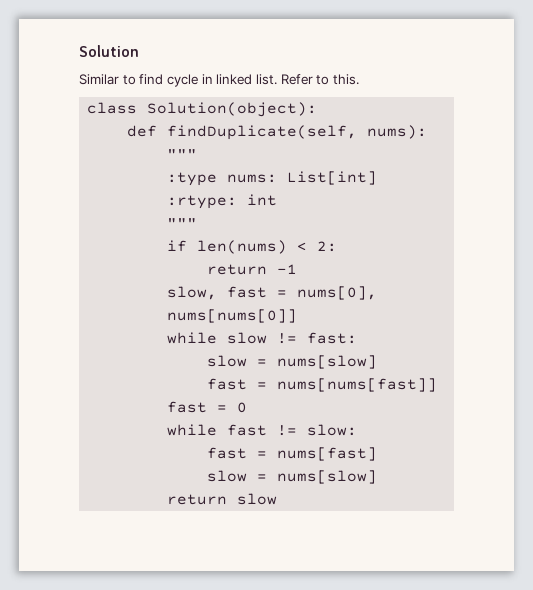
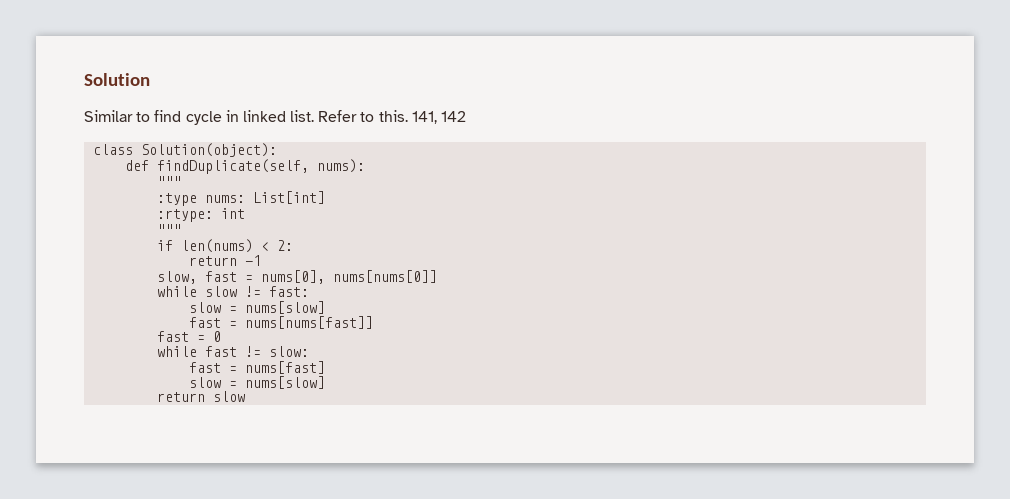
(359, 79) none -> [411,111,467,124] 141, 142

